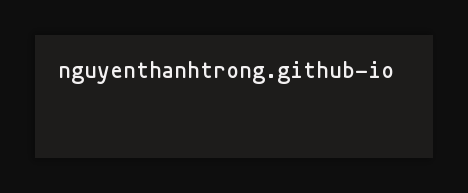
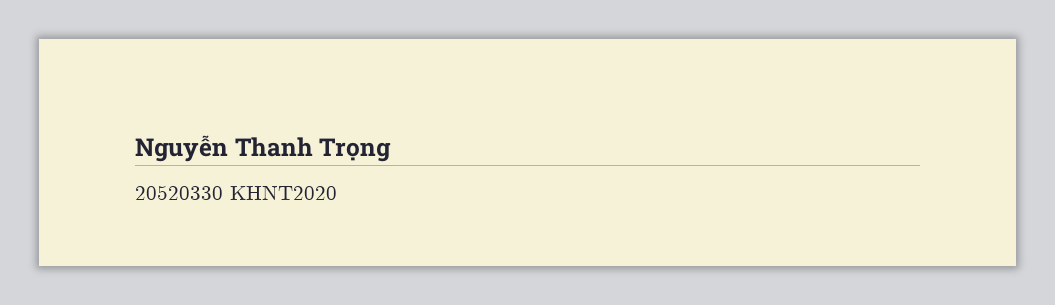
[58,61,394,84] nguyenthanhtrong.github-io -> [135,135,392,162] [135,185,337,200] Nguyễn Thanh Trọng // 20520330 KHNT2020

